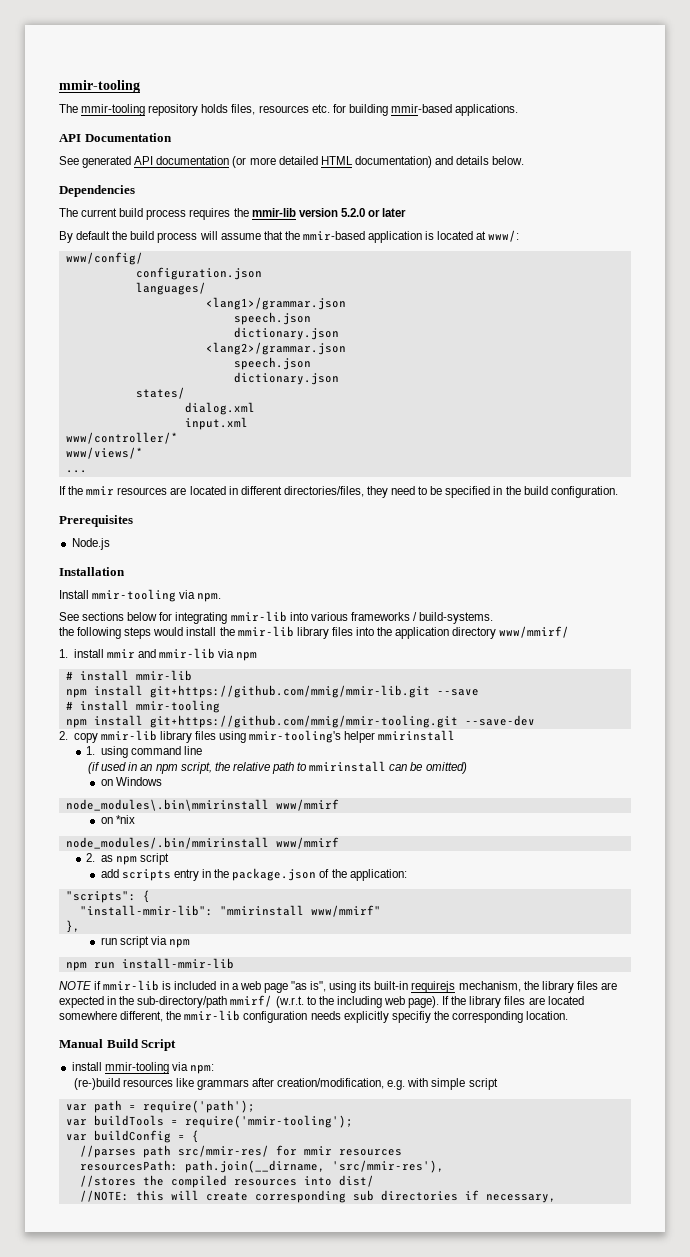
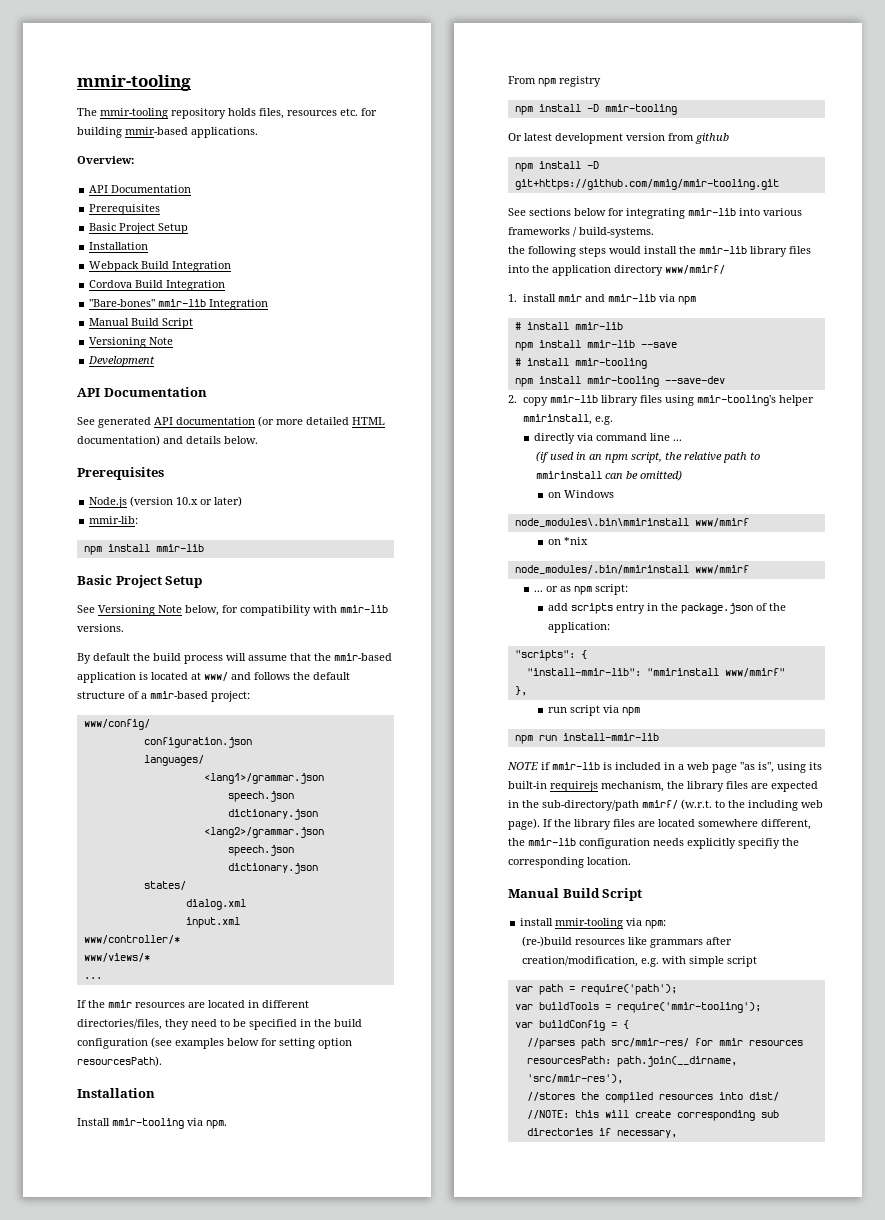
(519, 110) none -> [77,156,134,164] [89,185,192,193] [89,204,161,215] [89,223,189,234] [89,242,149,250] [89,261,232,272] [89,280,226,291] [89,299,269,310] [89,318,194,329] [89,337,174,348] [88,356,156,367] // Overview: // API Documentation // Prerequisites // Basic Project Setup // Installation // Webpack Build Integration // Cordova Build Integration // "Bare-bones" mmir-lib Integration // Manual Build Script // Versioning Note // Development
[59,185,135,197] [59,208,407,220] Dependencies // The current build process requires the mmir-lib version 5.2.0 or later -> [77,467,164,480] [89,496,243,508] [89,516,139,524] [83,544,204,555] [77,575,203,588] [77,605,388,616] [77,624,124,632] Prerequisites // Node.js (version 10.x or later) // mmir-lib: // npm install mmir-lib // Basic Project Setup // See Versioning Note below, for compatibility with mmir-lib versions.
[488,230,520,242] www/: -> [204,672,350,681] [77,691,250,702] www/ and follows the default structure of a mmir-based project:
[550,486,618,498] [59,515,133,527] [71,538,110,550] configuration. // Prerequisites // Node.js -> [77,1037,352,1049] [77,1056,162,1067] configuration (see examples below for setting option resourcesPath).
(222, 597) none -> [508,76,601,87] [514,104,677,115] [508,133,729,144] [514,161,599,172] [514,179,779,190] // From npm registry // npm install -D mmir-tooling // Or latest development version from github // npm install -D git+https://github.com/mmig/mmir-tooling.git
[149,685,430,698] git+https://github.com/mmig/mmir-lib.git -> [586,340,635,348] mmir-lib
[149,715,458,728] git+https://github.com/mmig/mmir-tooling.git -> [586,376,659,387] mmir-tooling
[378,730,456,741] [86,746,128,758] mmirinstall // 1. using -> [522,414,613,425] [534,433,594,444] mmirinstall, e.g. // directly via
(203, 750) none -> [673,439,683,441] ...
[86,853,96,862] 2. -> [534,586,559,592] ... or
[140,853,170,865] script -> [595,584,629,595] script:

